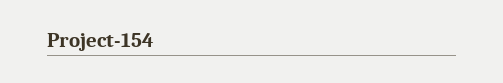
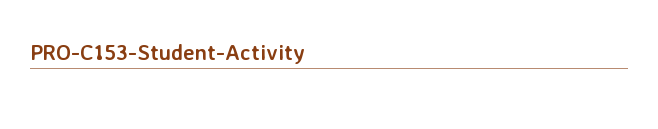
[47,33,154,51] Project-154 -> [30,44,305,64] PRO-C153-Student-Activity

